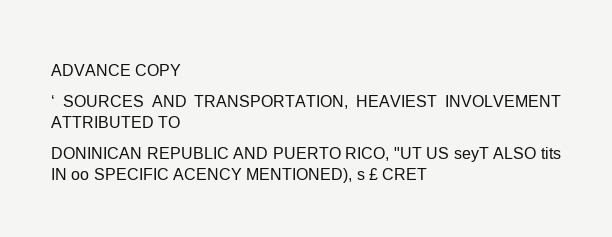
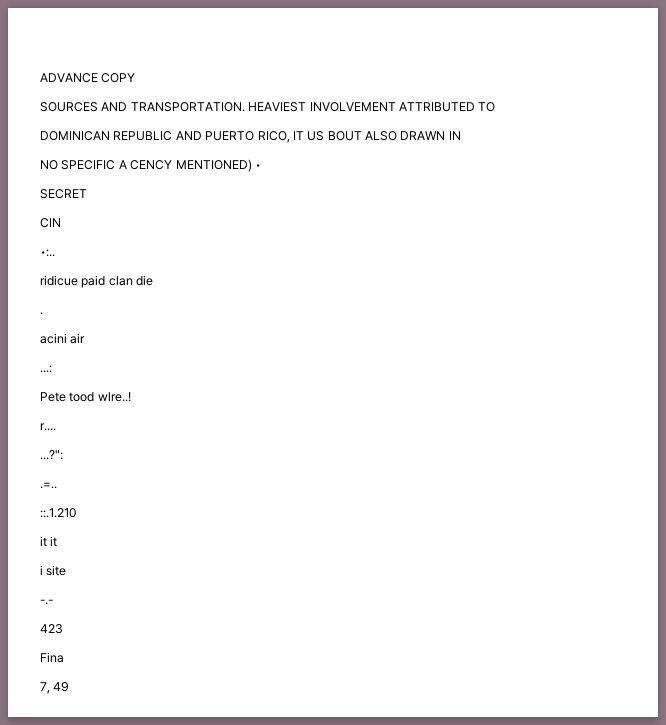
[51,95,55,107] ‘ -> (136, 78) none
[194,95,349,109] TRANSPORTATION, -> [130,102,245,112] TRANSPORTATION.
[51,147,142,159] DONINICAN -> [40,131,110,141] DOMINICAN
[393,147,561,162] [51,168,428,183] "UT US seyT ALSO tits IN oo SPECIFIC ACENCY MENTIONED), s £ CRET -> [292,131,461,141] [40,159,261,172] [40,189,87,199] [40,218,61,228] [40,249,55,257] [40,275,154,288] [40,312,43,315] [40,333,86,344] [40,365,52,373] [40,392,131,402] [40,423,56,431] [40,450,63,460] [40,482,57,489] [40,508,76,518] [40,536,58,547] [40,565,67,576] [40,599,53,605] [40,624,63,634] [40,652,64,663] [40,682,70,694] IT US BOUT ALSO DRAWN IN // NO SPECIFIC A CENCY MENTIONED) • // SECRET // CIN // •:.. // ridicue paid clan die // . // acini air // ...: // Pete tood wlre..! // r.... // ...?": // .=.. // ::.1.210 // it it // i site // -.- // 423 // Fina // 7, 49

